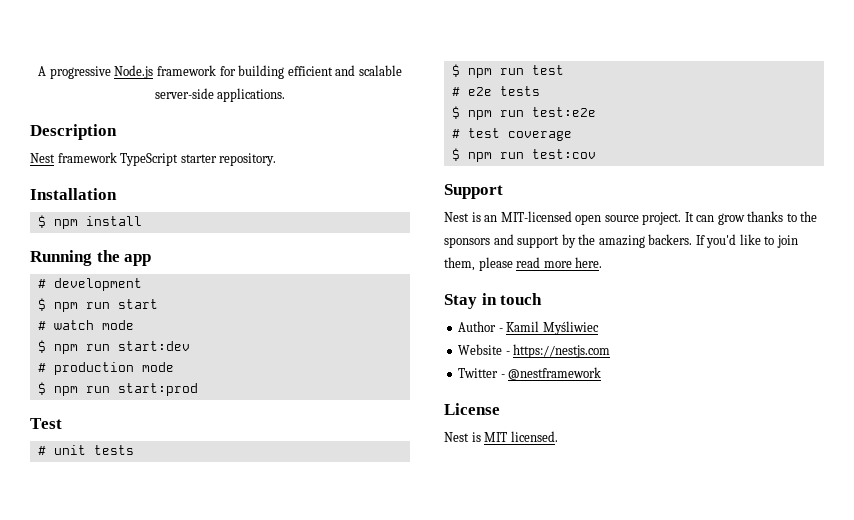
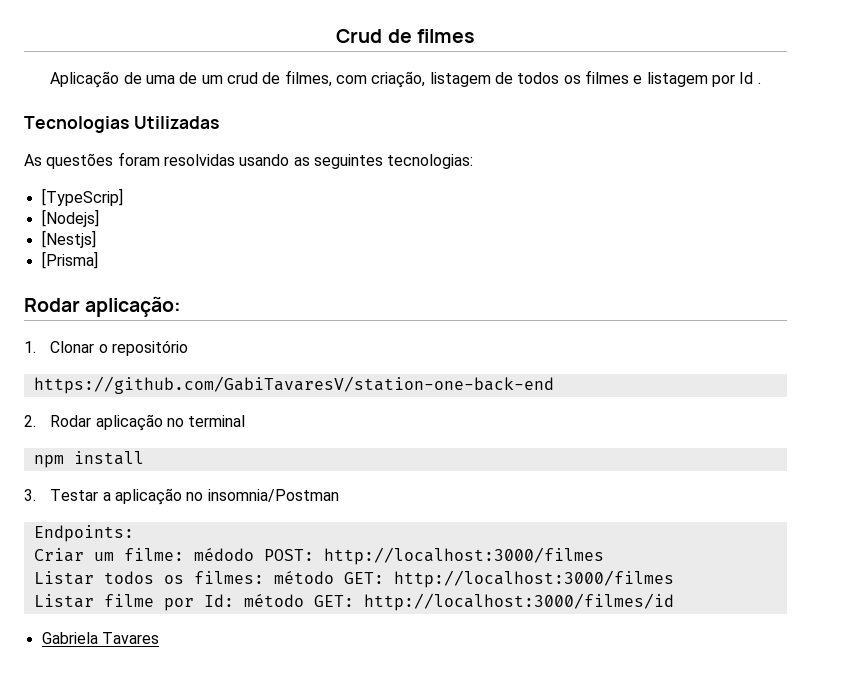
[38,65,402,79] [154,88,286,102] [30,124,117,140] [30,152,277,166] [30,188,117,200] [37,215,142,229] [30,250,152,266] [37,278,142,291] [37,298,158,312] [37,320,134,330] [37,340,190,354] [37,362,174,375] [37,382,198,396] [30,418,62,429] [37,445,134,455] [451,64,564,78] [451,86,540,96] [451,106,596,120] [451,128,572,141] [451,148,596,162] [444,184,503,199] [444,211,818,225] [444,234,798,248] [444,257,603,271] [444,293,543,309] [458,321,599,335] [458,344,611,358] [458,367,602,380] [444,403,500,415] [444,431,558,442] A progressive Node.js framework for building efficient and scalable server-side applications. // Description // Nest framework TypeScript starter repository. // Installation // $ npm install // Running the app // # development // $ npm run start // # watch mode // $ npm run start:dev // # production mode // $ npm run start:prod // Test // # unit tests // $ npm run test // # e2e tests // $ npm run test:e2e // # test coverage // $ npm run test:cov // Support // Nest is an MIT-licensed open source project. It can grow thanks to the sponsors and support by the amazing backers. If you'd like to join them, please read more here. // Stay in touch // Author - Kamil Myśliwiec // Website - https://nestjs.com // Twitter - @nestframework // License // Nest is MIT licensed. -> [336,29,475,43] [50,70,761,88] [24,116,219,133] [24,152,474,169] [41,188,123,206] [41,209,99,227] [41,230,96,248] [41,251,98,269] [24,296,182,317] [24,340,189,356] [33,376,554,394] [24,414,246,431] [33,451,144,468] [24,488,339,505] [33,525,134,542] [33,547,604,565] [33,570,674,588] [33,593,674,611] [41,632,159,644] Crud de filmes // Aplicação de uma de um crud de filmes, com criação, listagem de todos os filmes e listagem por Id . // Tecnologias Utilizadas // As questões foram resolvidas usando as seguintes tecnologias: // [TypeScrip] // [Nodejs] // [Nestjs] // [Prisma] // Rodar aplicação: // 1. Clonar o repositório // https://github.com/GabiTavaresV/station-one-back-end // 2. Rodar aplicação no terminal // npm install // 3. Testar a aplicação no insomnia/Postman // Endpoints: // Criar um filme: médodo POST: http://localhost:3000/filmes // Listar todos os filmes: método GET: http://localhost:3000/filmes // Listar filme por Id: método GET: http://localhost:3000/filmes/id // Gabriela Tavares

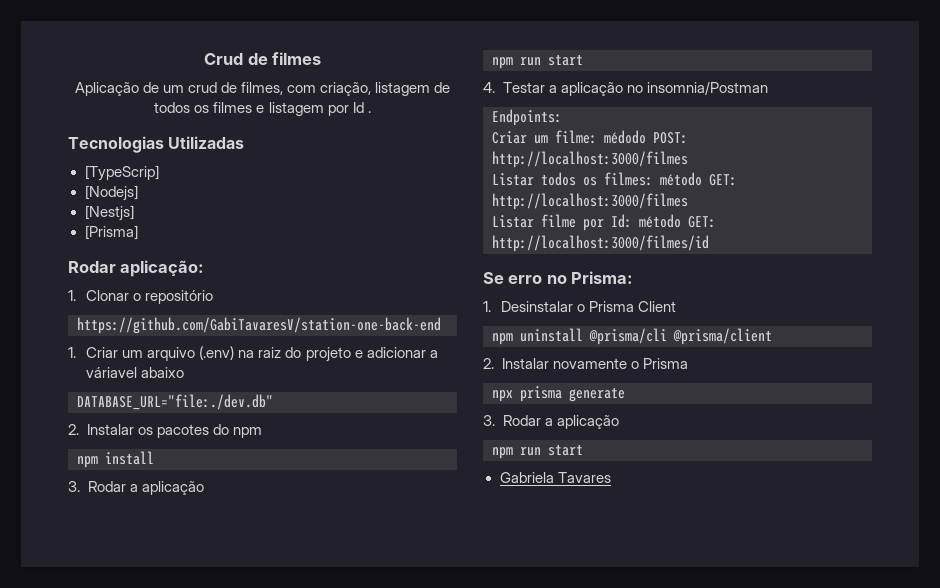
[146,72,198,84] uma de -> (159, 87) none
[24,152,474,169] // As questões foram resolvidas usando as seguintes tecnologias: -> (245, 142) none
[24,414,246,431] [33,451,144,468] [24,489,36,501] 2. Rodar aplicação no terminal // npm install // 3. -> [68,346,438,362] [86,367,185,378] [77,394,273,410] [68,424,262,438] [77,451,154,468] [68,481,204,495] [492,55,583,69] [483,82,495,93] 1. Criar um arquivo (.env) na raiz do projeto e adicionar a váriavel abaixo // DATABASE_URL="file:./dev.db" // 2. Instalar os pacotes do npm // npm install // 3. Rodar a aplicação // npm run start // 4.
(674, 602) none -> [483,271,634,284] [483,301,677,312] [492,328,772,345] [483,358,688,369] [492,386,625,402] [483,415,619,429] [492,445,583,459] // Se erro no Prisma: // 1. Desinstalar o Prisma Client // npm uninstall @prisma/cli @prisma/client // 2. Instalar novamente o Prisma // npx prisma generate // 3. Rodar a aplicação // npm run start

